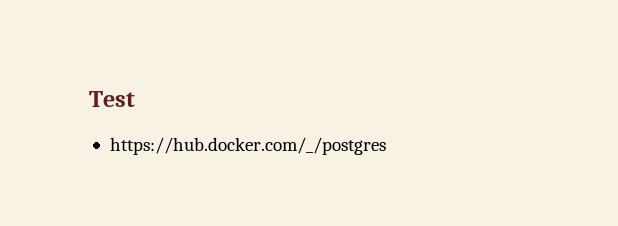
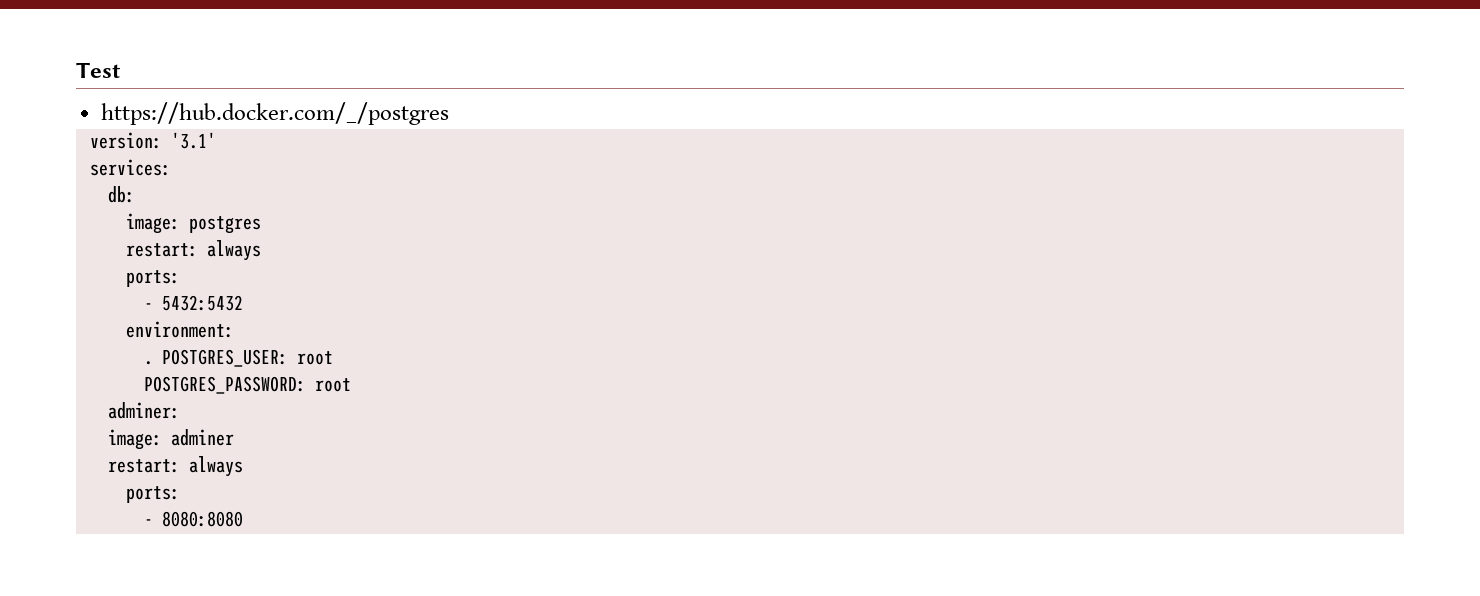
(386, 146) none -> [89,132,216,149] [89,159,171,176] [107,186,135,203] [125,213,261,234] [125,240,261,261] [125,270,180,287] [143,295,243,311] [125,321,234,338] [143,349,333,367] [143,376,351,394] [107,402,180,419] [107,429,234,450] [107,456,243,477] [125,486,180,503] [143,511,243,527] // version: '3.1' // services: // db: // image: postgres // restart: always // ports: // - 5432:5432 // environment: // . POSTGRES_USER: root // POSTGRES_PASSWORD: root // adminer: // image: adminer // restart: always // ports: // - 8080:8080

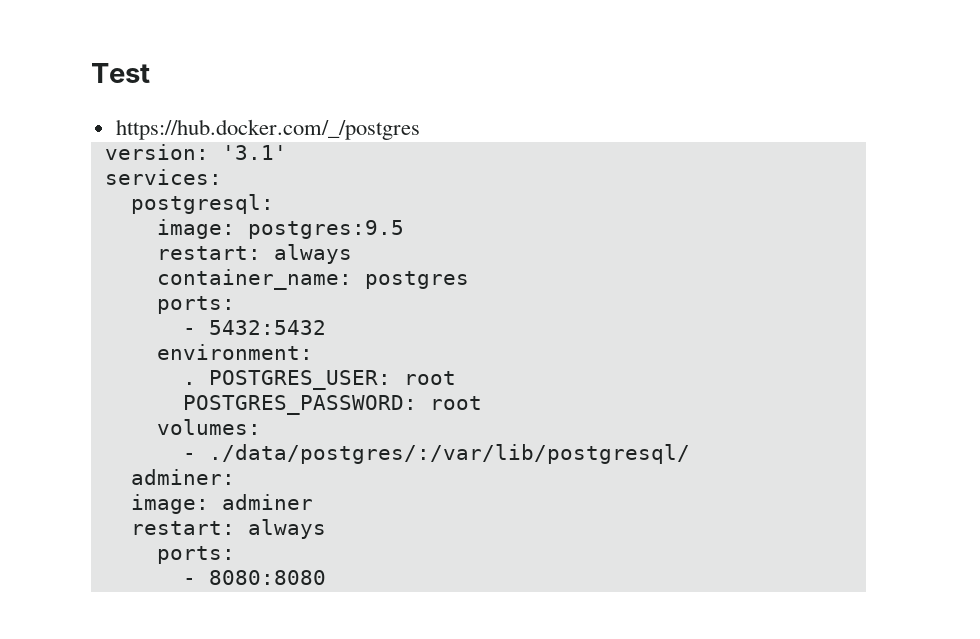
[107,186,135,203] [125,213,261,234] [125,240,261,261] db: // image: postgres // restart: always -> [130,194,274,214] [156,219,404,239] [156,244,352,264] [156,269,469,290] postgresql: // image: postgres:9.5 // restart: always // container_name: postgres
(351, 385) none -> [156,419,261,435] [182,444,690,464] // volumes: // - ./data/postgres/:/var/lib/postgresql/

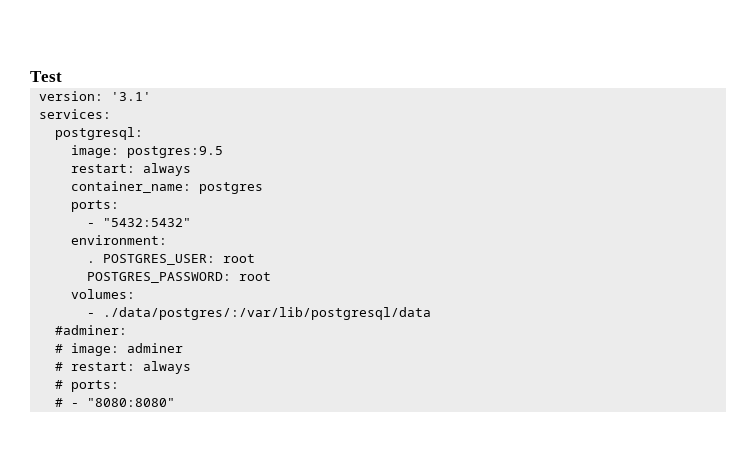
[115,119,420,140] // https://hub.docker.com/_/postgres -> (62, 76) none
[208,320,326,335] 5432:5432 -> [102,218,191,227] "5432:5432"
[208,444,690,464] [130,469,235,485] ./data/postgres/:/var/lib/postgresql/ // adminer: // -> [102,307,431,320] [54,325,127,335] [54,344,63,353] ./data/postgres/:/var/lib/postgresql/data // #adminer: // #
[130,519,326,539] [156,546,235,564] [182,570,326,585] restart: always // ports: // - 8080:8080 -> [54,361,191,374] [54,380,119,392] [54,398,175,407] # restart: always // # ports: // # - "8080:8080"

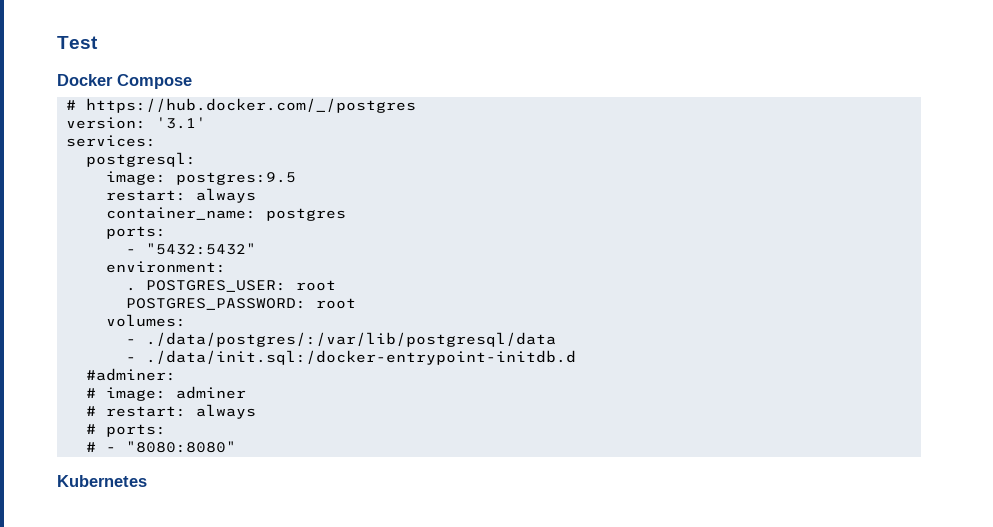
(62, 76) none -> [57,74,192,89] [65,98,416,113] // Docker Compose // # https://hub.docker.com/_/postgres
(431, 313) none -> [125,350,576,365] // - ./data/init.sql:/docker-entrypoint-initdb.d
(175, 402) none -> [57,475,147,487] // Kubernetes

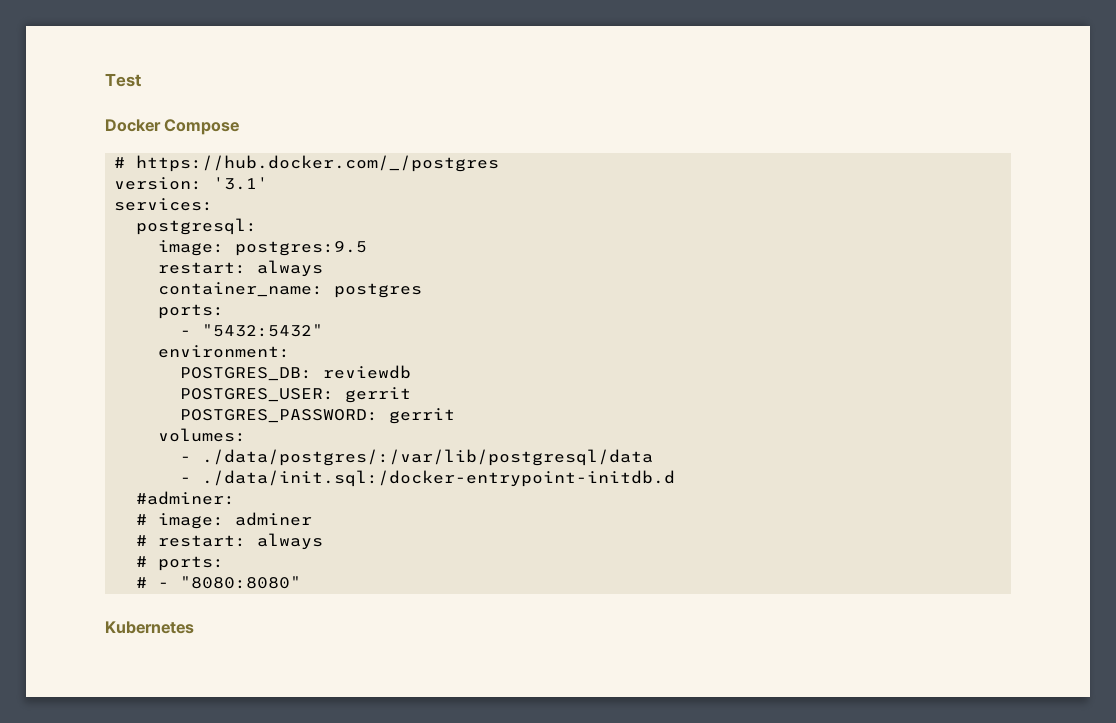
[125,280,336,292] . POSTGRES_USER: root -> [180,365,412,381] [180,387,412,403] POSTGRES_DB: reviewdb // POSTGRES_USER: gerrit
[315,298,356,309] root -> [389,408,456,424] gerrit

